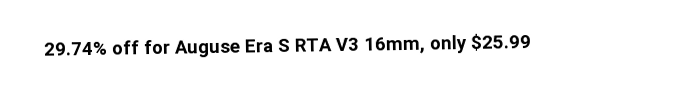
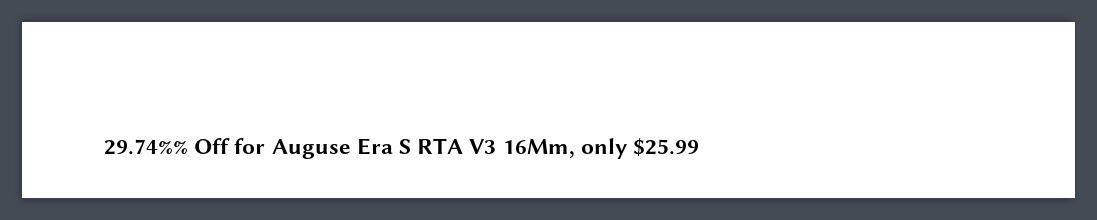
[43,40,140,56] 29.74% off -> [104,138,231,155] 29.74%% Off
[363,36,426,55] 16mm, -> [502,139,575,158] 16Mm,

